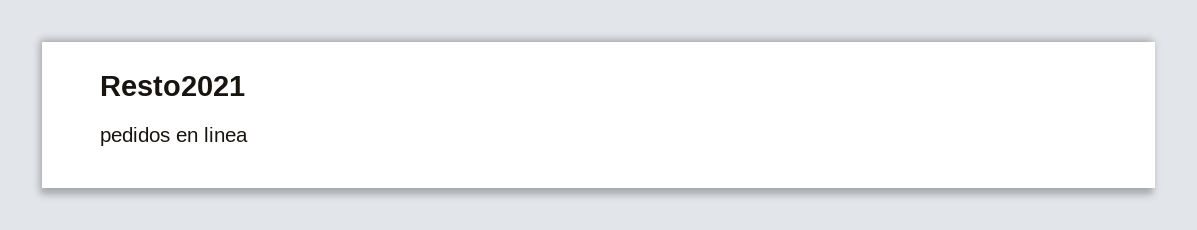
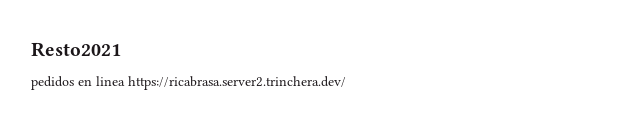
(248, 134) none -> [128,76,346,90] https://ricabrasa.server2.trinchera.dev/

